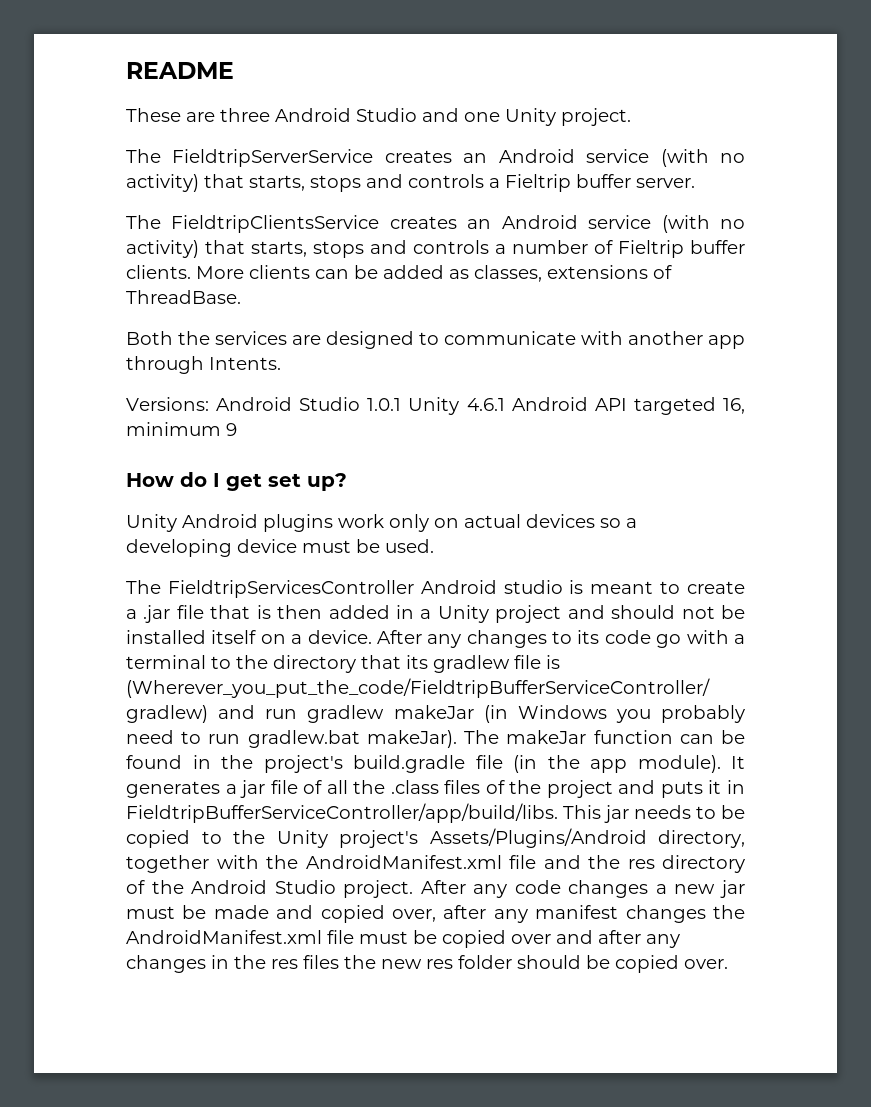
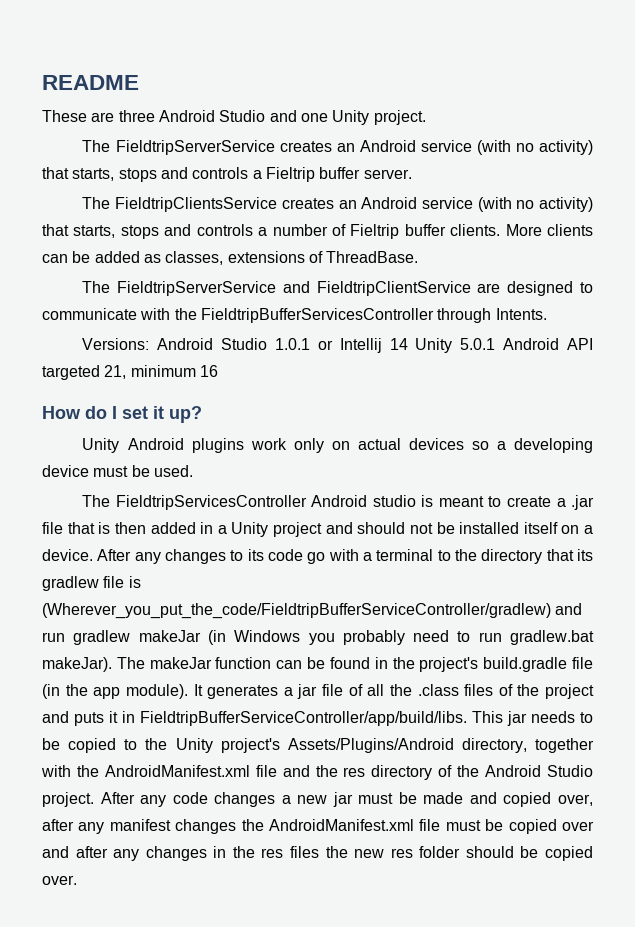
[126,331,287,345] Both the services -> [82,281,471,296] The FieldtripServerService and FieldtripClientService
[628,331,745,349] another app -> [174,308,434,323] the FieldtripBufferServicesController
[408,397,745,415] [126,422,237,436] Unity 4.6.1 Android API targeted 16, minimum 9 -> [317,338,593,353] [42,365,218,380] or Intellij 14 Unity 5.0.1 Android API targeted 21, minimum 16
[226,473,301,491] get set -> [122,406,164,419] set it

